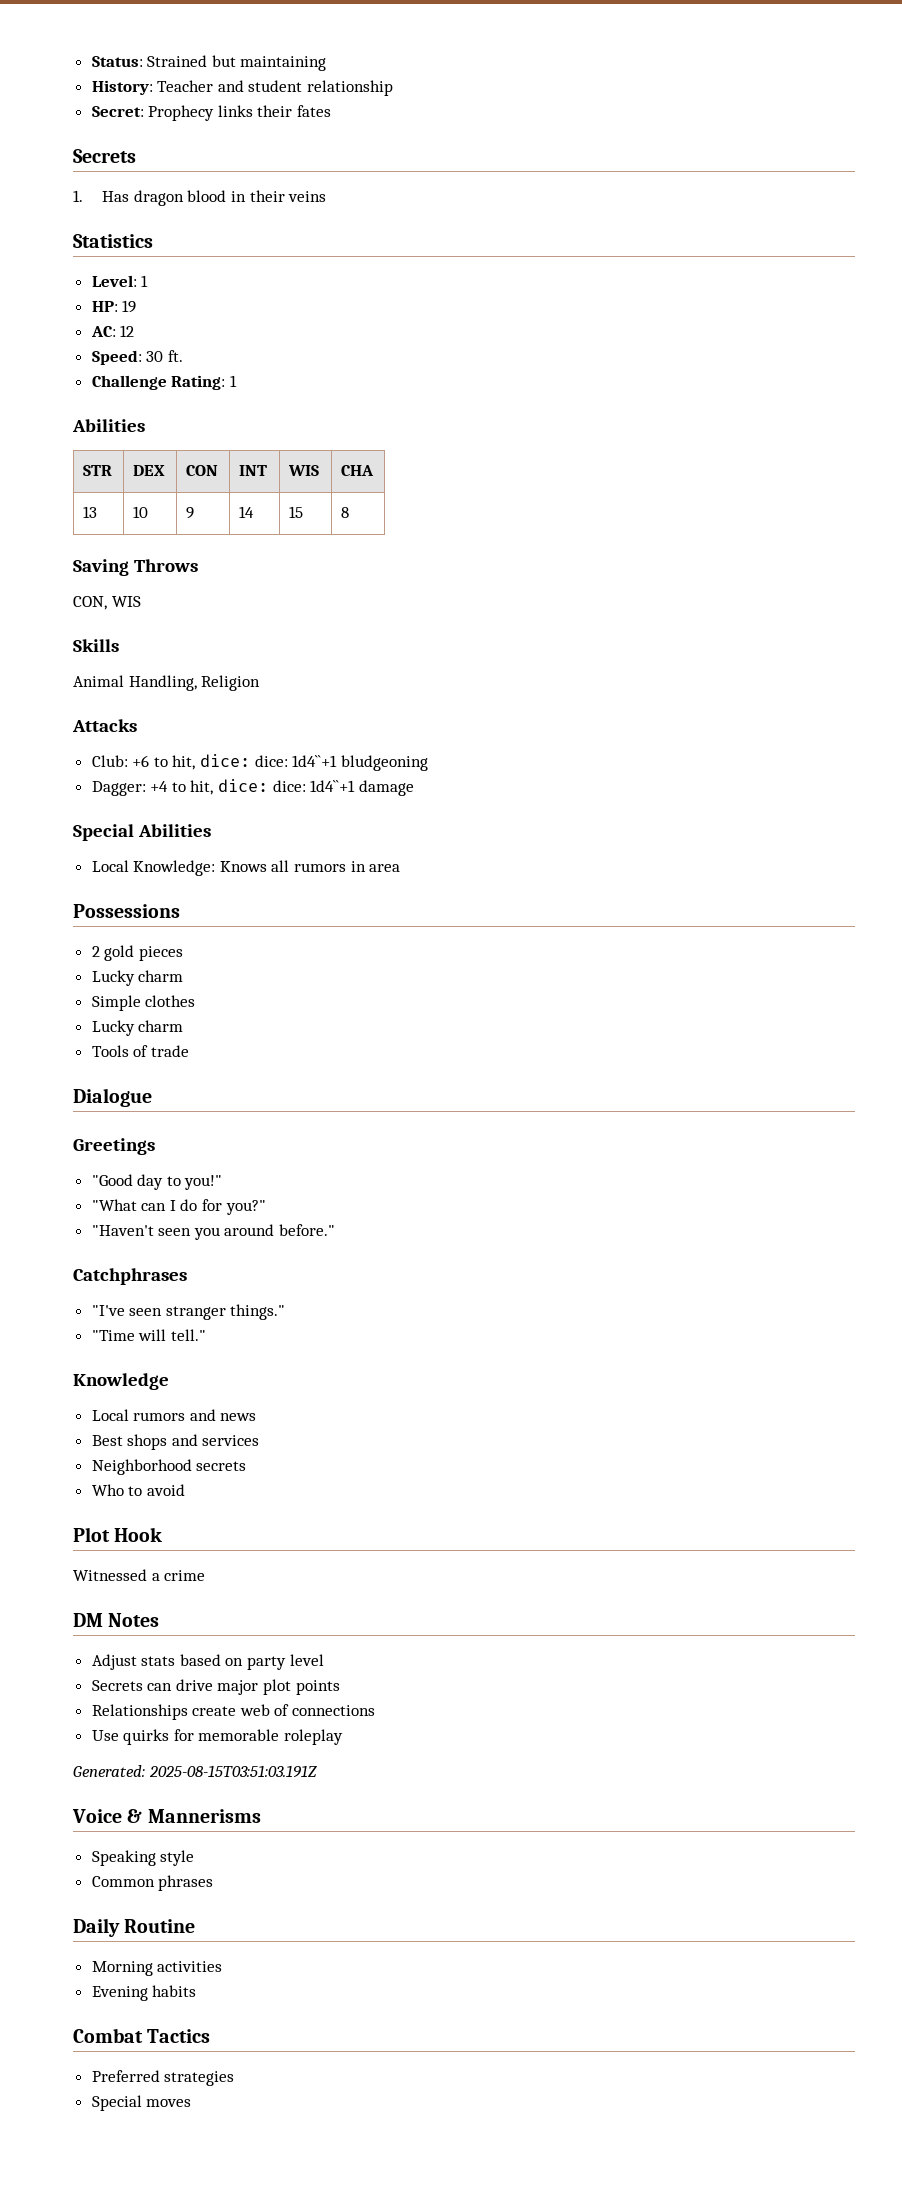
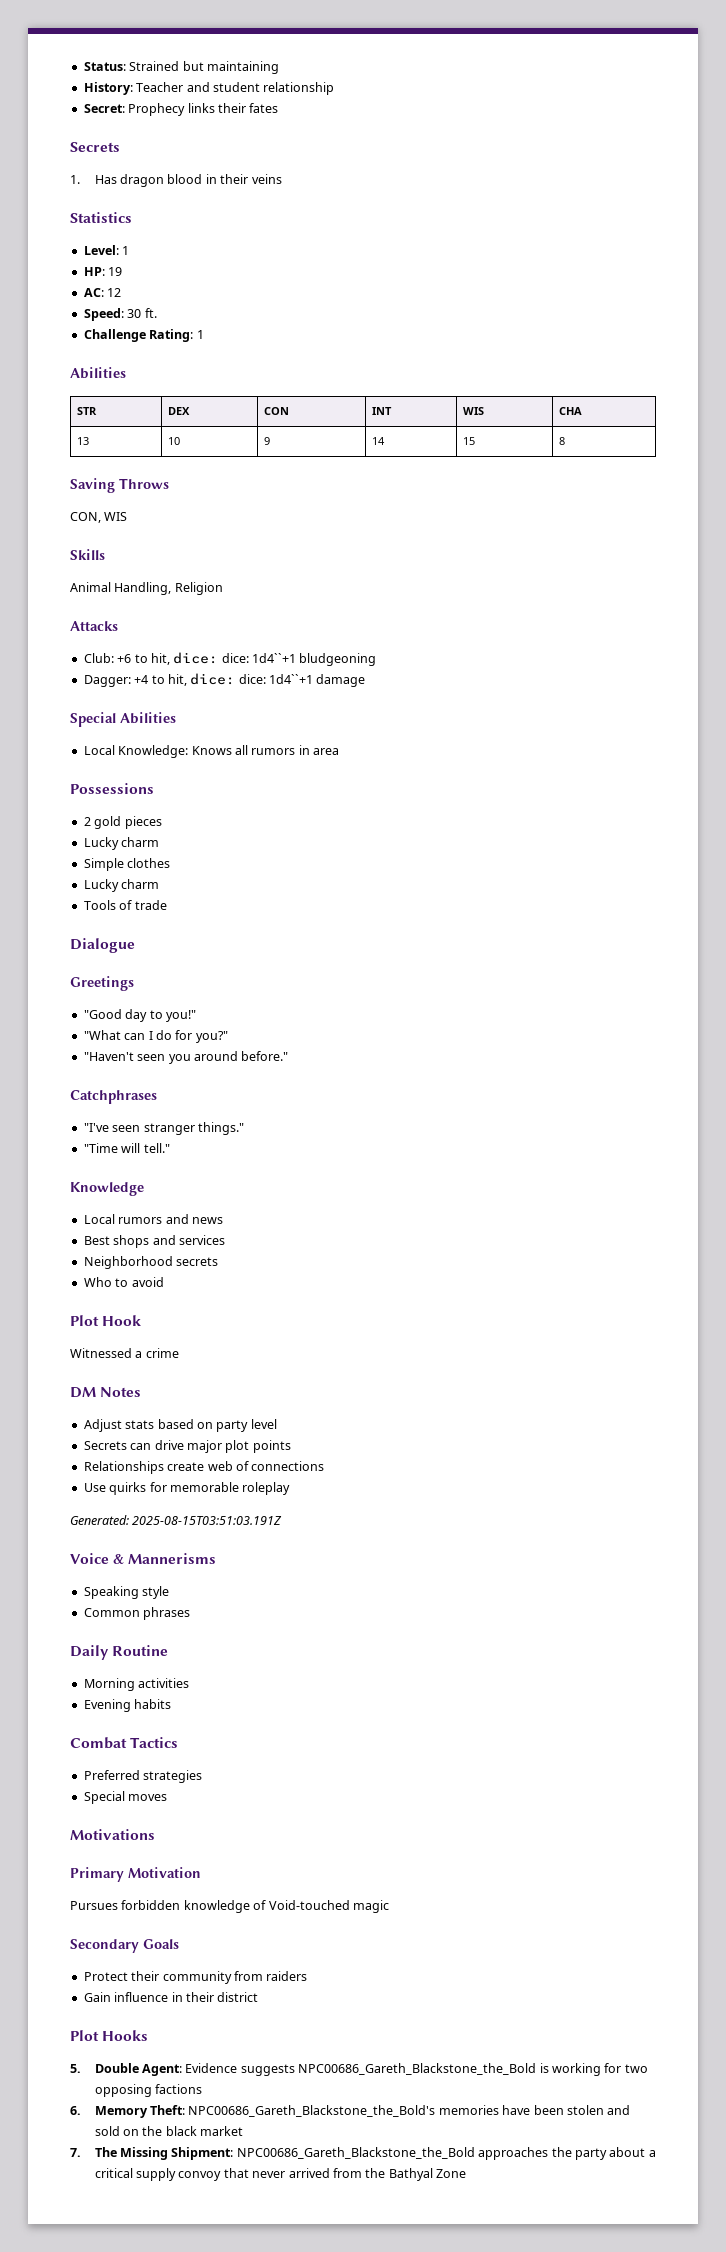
(192, 2103) none -> [70,1829,155,1840] [70,1867,201,1882] [70,1900,389,1913] [70,1939,179,1953] [83,1971,308,1984] [83,1992,259,2002] [70,2030,149,2041] [70,2063,648,2076] [94,2084,203,2097] [70,2105,631,2118] [94,2126,244,2136] [70,2147,656,2160] [94,2168,467,2181] // Motivations // Primary Motivation // Pursues forbidden knowledge of Void-touched magic // Secondary Goals // Protect their community from raiders // Gain influence in their district // Plot Hooks // 5. Double Agent: Evidence suggests NPC00686_Gareth_Blackstone_the_Bold is working for two opposing factions // 6. Memory Theft: NPC00686_Gareth_Blackstone_the_Bold's memories have been stolen and sold on the black market // 7. The Missing Shipment: NPC00686_Gareth_Blackstone_the_Bold approaches the party about a critical supply convoy that never arrived from the Bathyal Zone

